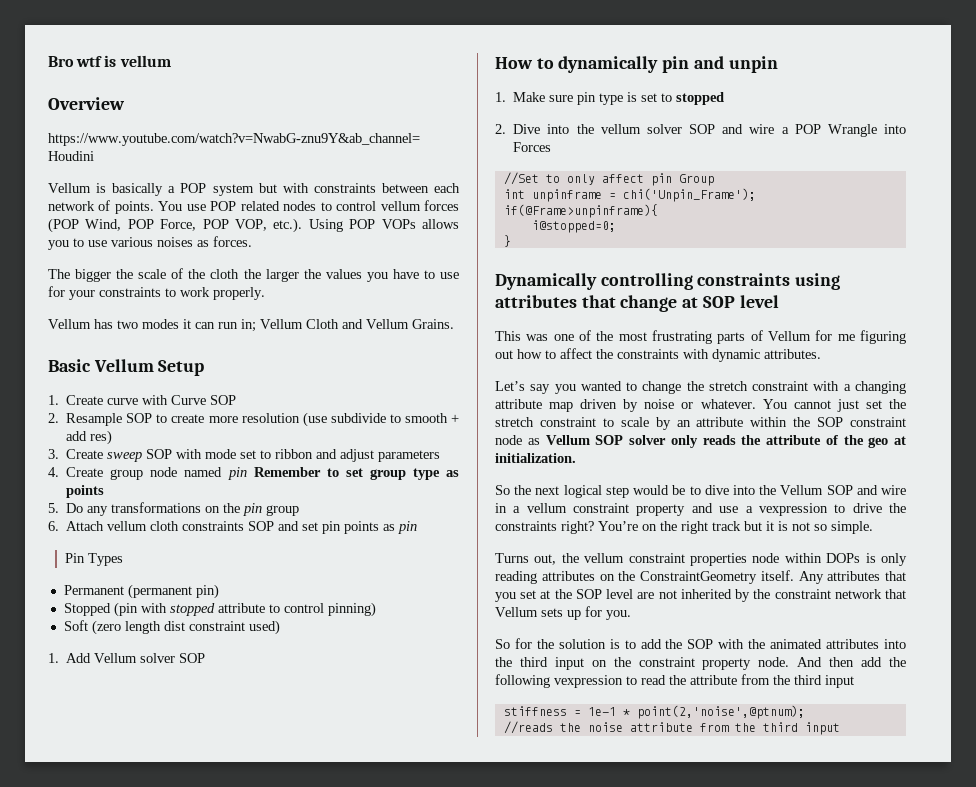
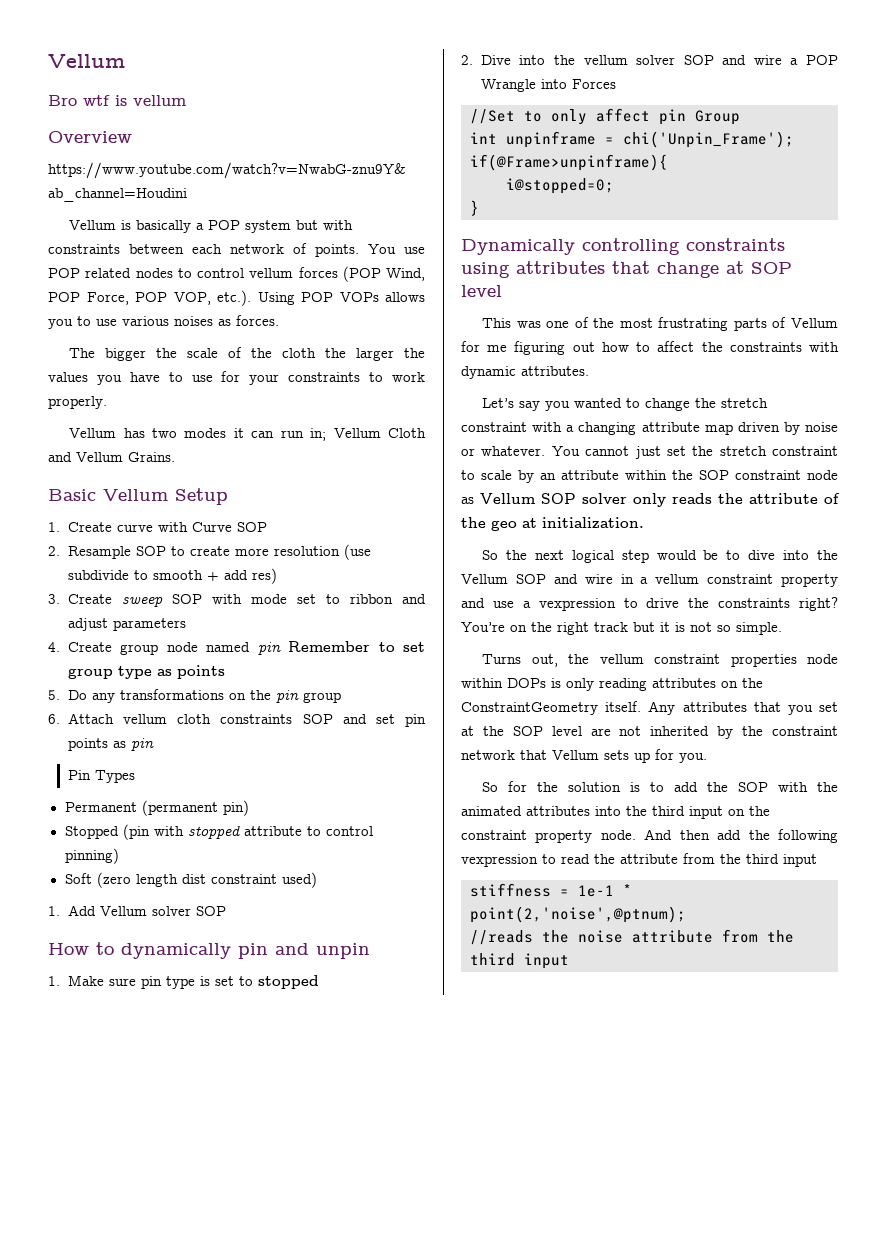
(48, 61) none -> [48,54,125,68] Vellum //

